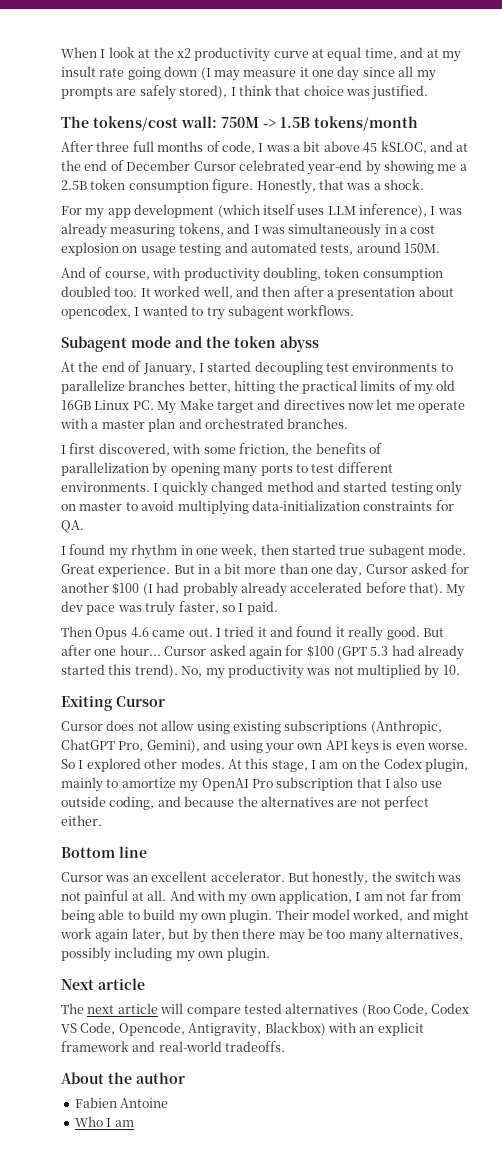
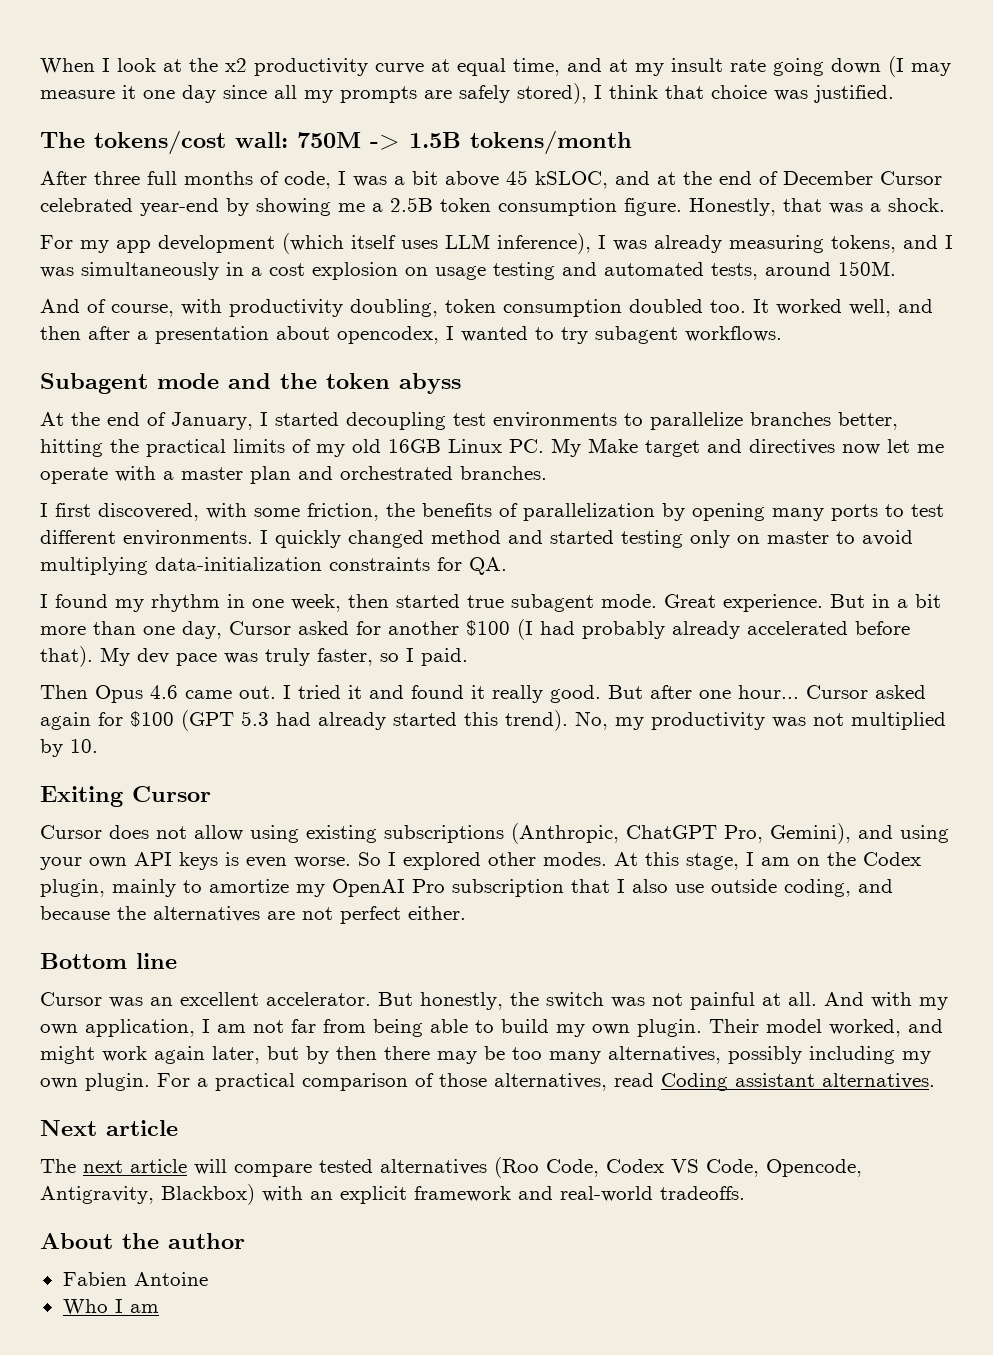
(270, 954) none -> [157,1073,935,1091] For a practical comparison of those alternatives, read Coding assistant alternatives.

